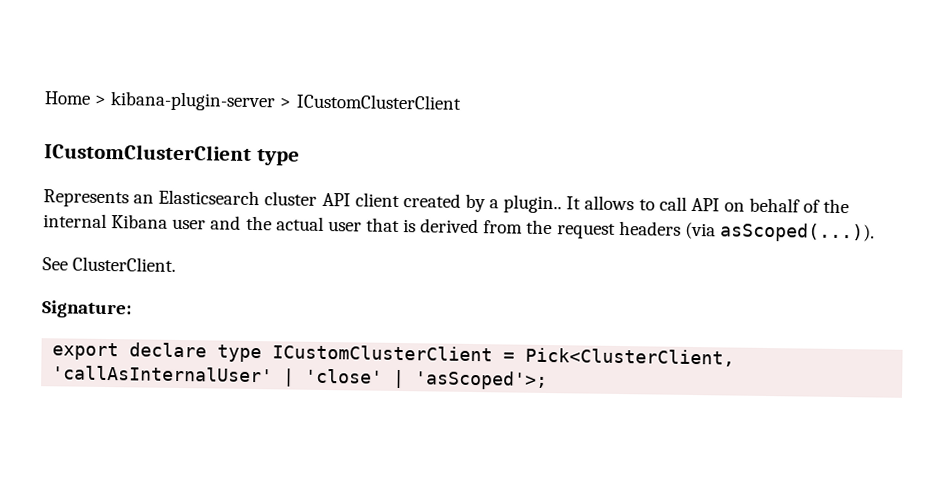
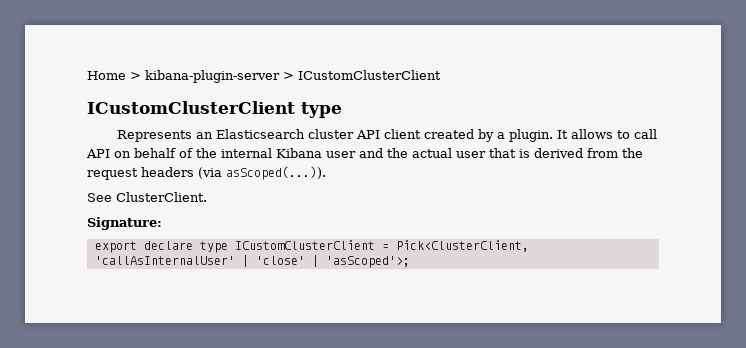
[503,194,563,214] plugin.. -> [508,129,553,142] plugin.

